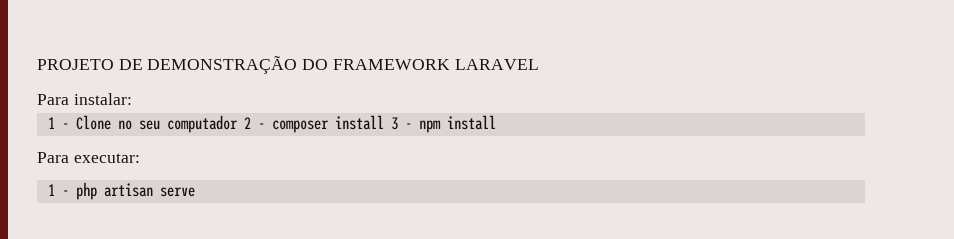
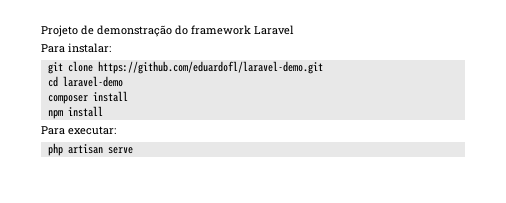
[37,56,539,74] [37,93,132,105] [47,115,265,133] PROJETO DE DEMONSTRAÇÃO DO FRAMEWORK LARAVEL // Para instalar: // 1 - Clone no seu computador 2 - -> [41,25,294,37] [41,43,111,53] [47,61,323,74] [47,76,123,87] Projeto de demonstração do framework Laravel // Para instalar: // git clone https://github.com/eduardofl/laravel-demo.git // cd laravel-demo //
[390,117,412,130] 3 - -> (128, 96) //
[47,184,69,196] 1 - -> (116, 130) none

